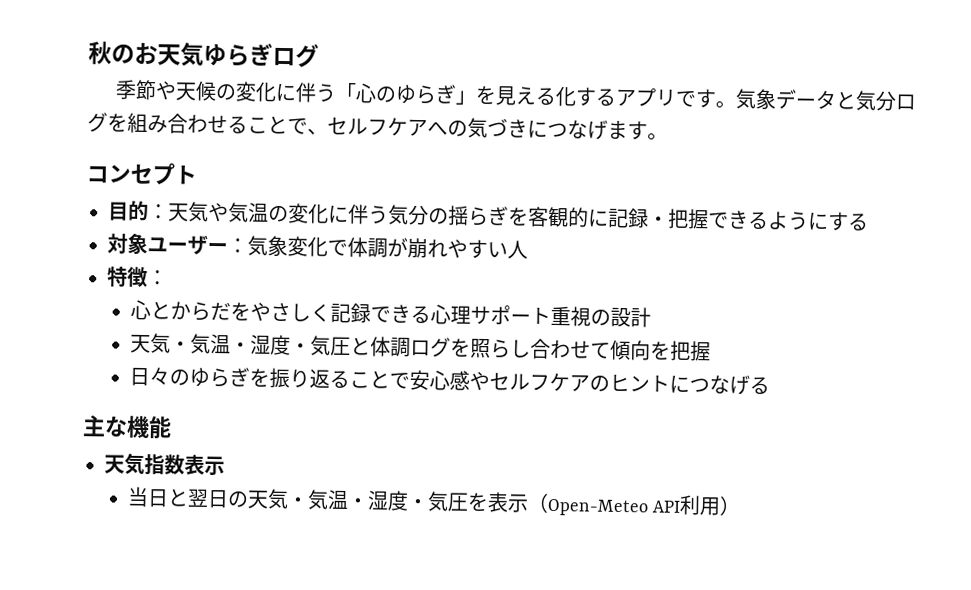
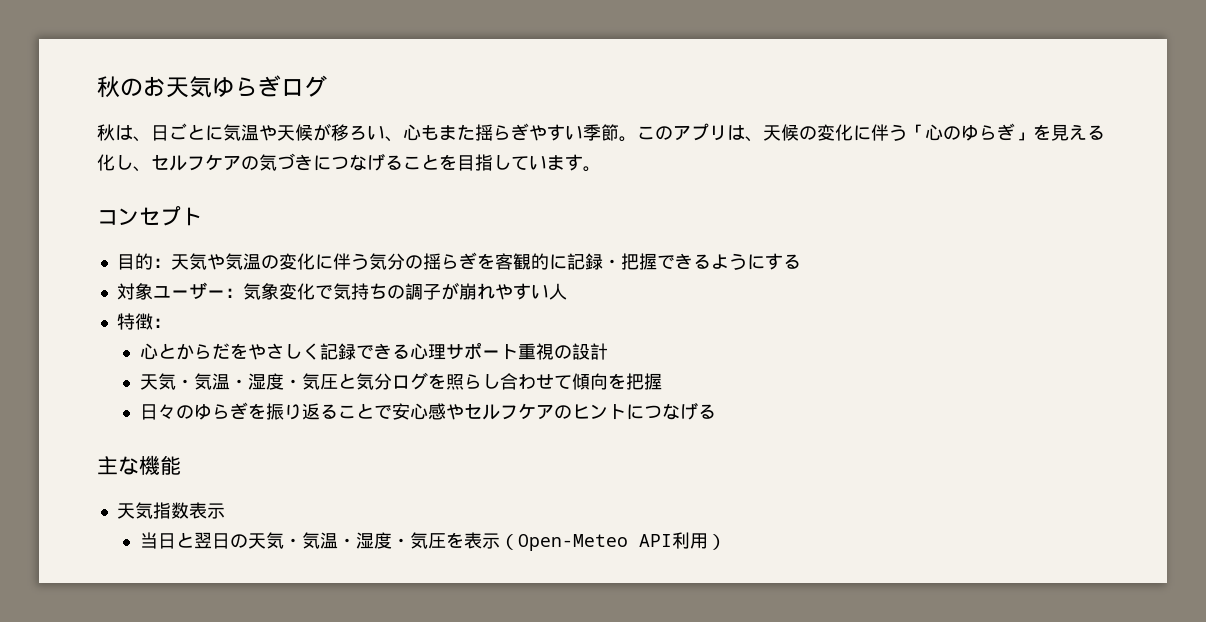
[114,79,177,101] 季節や -> [97,123,763,142] 秋は、日ごとに気温や天候が移ろい、心もまた揺らぎやすい季節。このアプリは、
[574,87,916,111] [87,112,308,135] するアプリです。気象データと気分ログを組み合わせることで -> [115,155,133,170] し
[427,121,448,136] へ -> (241, 163) none
(608, 129) none -> [385,154,547,171] ることを目指してい
[347,236,388,258] 体調 -> [332,283,441,300] 気持ちの調子
[369,336,411,357] 体調 -> [355,373,392,390] 気分

